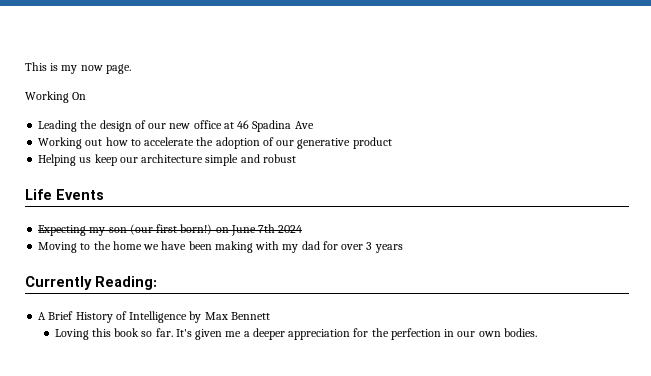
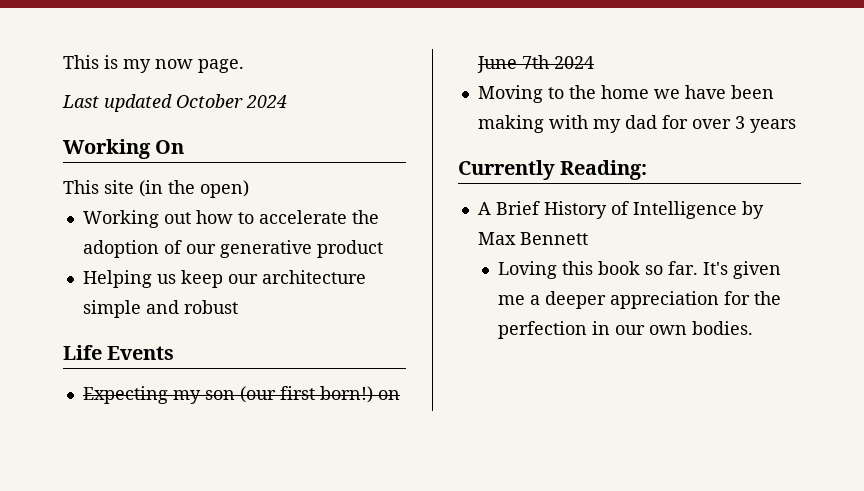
[25,91,87,103] [38,120,314,132] Working On // Leading the design of our new office at 46 Spadina Ave -> [62,94,287,112] [63,139,185,159] [63,180,249,198] Last updated October 2024 // Working On // This site (in the open)

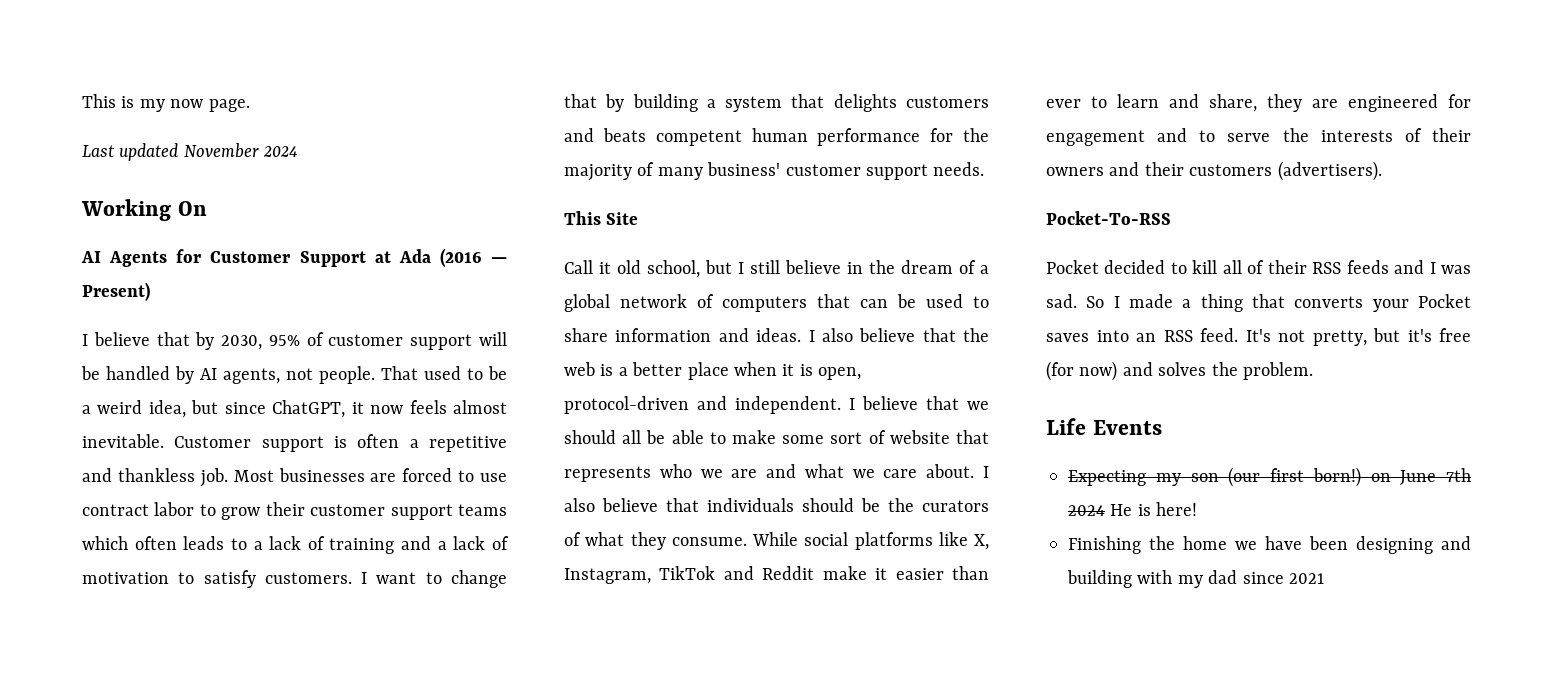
[176,94,243,108] October -> [183,143,259,158] November
[63,180,249,198] [82,210,379,228] [82,240,383,258] [82,270,366,288] [82,300,238,318] This site (in the open) // Working out how to accelerate the adoption of our generative product // Helping us keep our architecture simple and robust -> [81,248,507,267] [82,282,150,301] [82,332,507,350] [81,366,507,384] [82,400,507,418] [82,434,507,452] [82,468,507,487] [82,502,507,520] [82,536,509,554] [82,570,507,588] [564,94,989,112] [564,128,989,146] [564,162,985,181] [564,211,639,225] [564,260,989,278] [564,294,989,312] [564,328,989,342] [564,362,862,380] [564,396,989,414] [564,430,989,444] [564,464,989,482] [564,498,989,512] [564,532,989,550] [564,566,989,584] [1046,94,1471,112] [1046,128,1471,146] [1046,161,1382,181] [1046,211,1171,225] [1046,260,1471,274] [1046,294,1471,312] [1046,328,1471,346] [1046,361,1313,381] AI Agents for Customer Support at Ada (2016 — Present) // I believe that by 2030, 95% of customer support will be handled by AI agents, not people. That used to be a weird idea, but since ChatGPT, it now feels almost inevitable. Customer support is often a repetitive and thankless job. Most businesses are forced to use contract labor to grow their customer support teams which often leads to a lack of training and a lack of motivation to satisfy customers. I want to change that by building a system that delights customers and beats competent human performance for the majority of many business' customer support needs. // This Site // Call it old school, but I still believe in the dream of a global network of computers that can be used to share information and ideas. I also believe that the web is a better place when it is open, protocol-driven and independent. I believe that we should all be able to make some sort of website that represents who we are and what we care about. I also believe that individuals should be the curators of what they consume. While social platforms like X, Instagram, TikTok and Reddit make it easier than ever to learn and share, they are engineered for engagement and to serve the interests of their owners and their customers (advertisers). // Pocket-To-RSS // Pocket decided to kill all of their RSS feeds and I was sad. So I made a thing that converts your Pocket saves into an RSS feed. It's not pretty, but it's free (for now) and solves the problem.
[477,85,564,103] // Moving to -> [1110,502,1198,516] [1068,536,1141,554] He is here! // Finishing
[477,115,796,133] [458,160,648,180] [477,201,764,219] [477,232,588,245] [498,261,782,279] [498,291,782,309] [498,321,754,339] making with my dad for over 3 years // Currently Reading: // A Brief History of Intelligence by Max Bennett // Loving this book so far. It's given me a deeper appreciation for the perfection in our own bodies. -> [1356,536,1471,554] [1067,570,1324,588] designing and building with my dad since 2021

